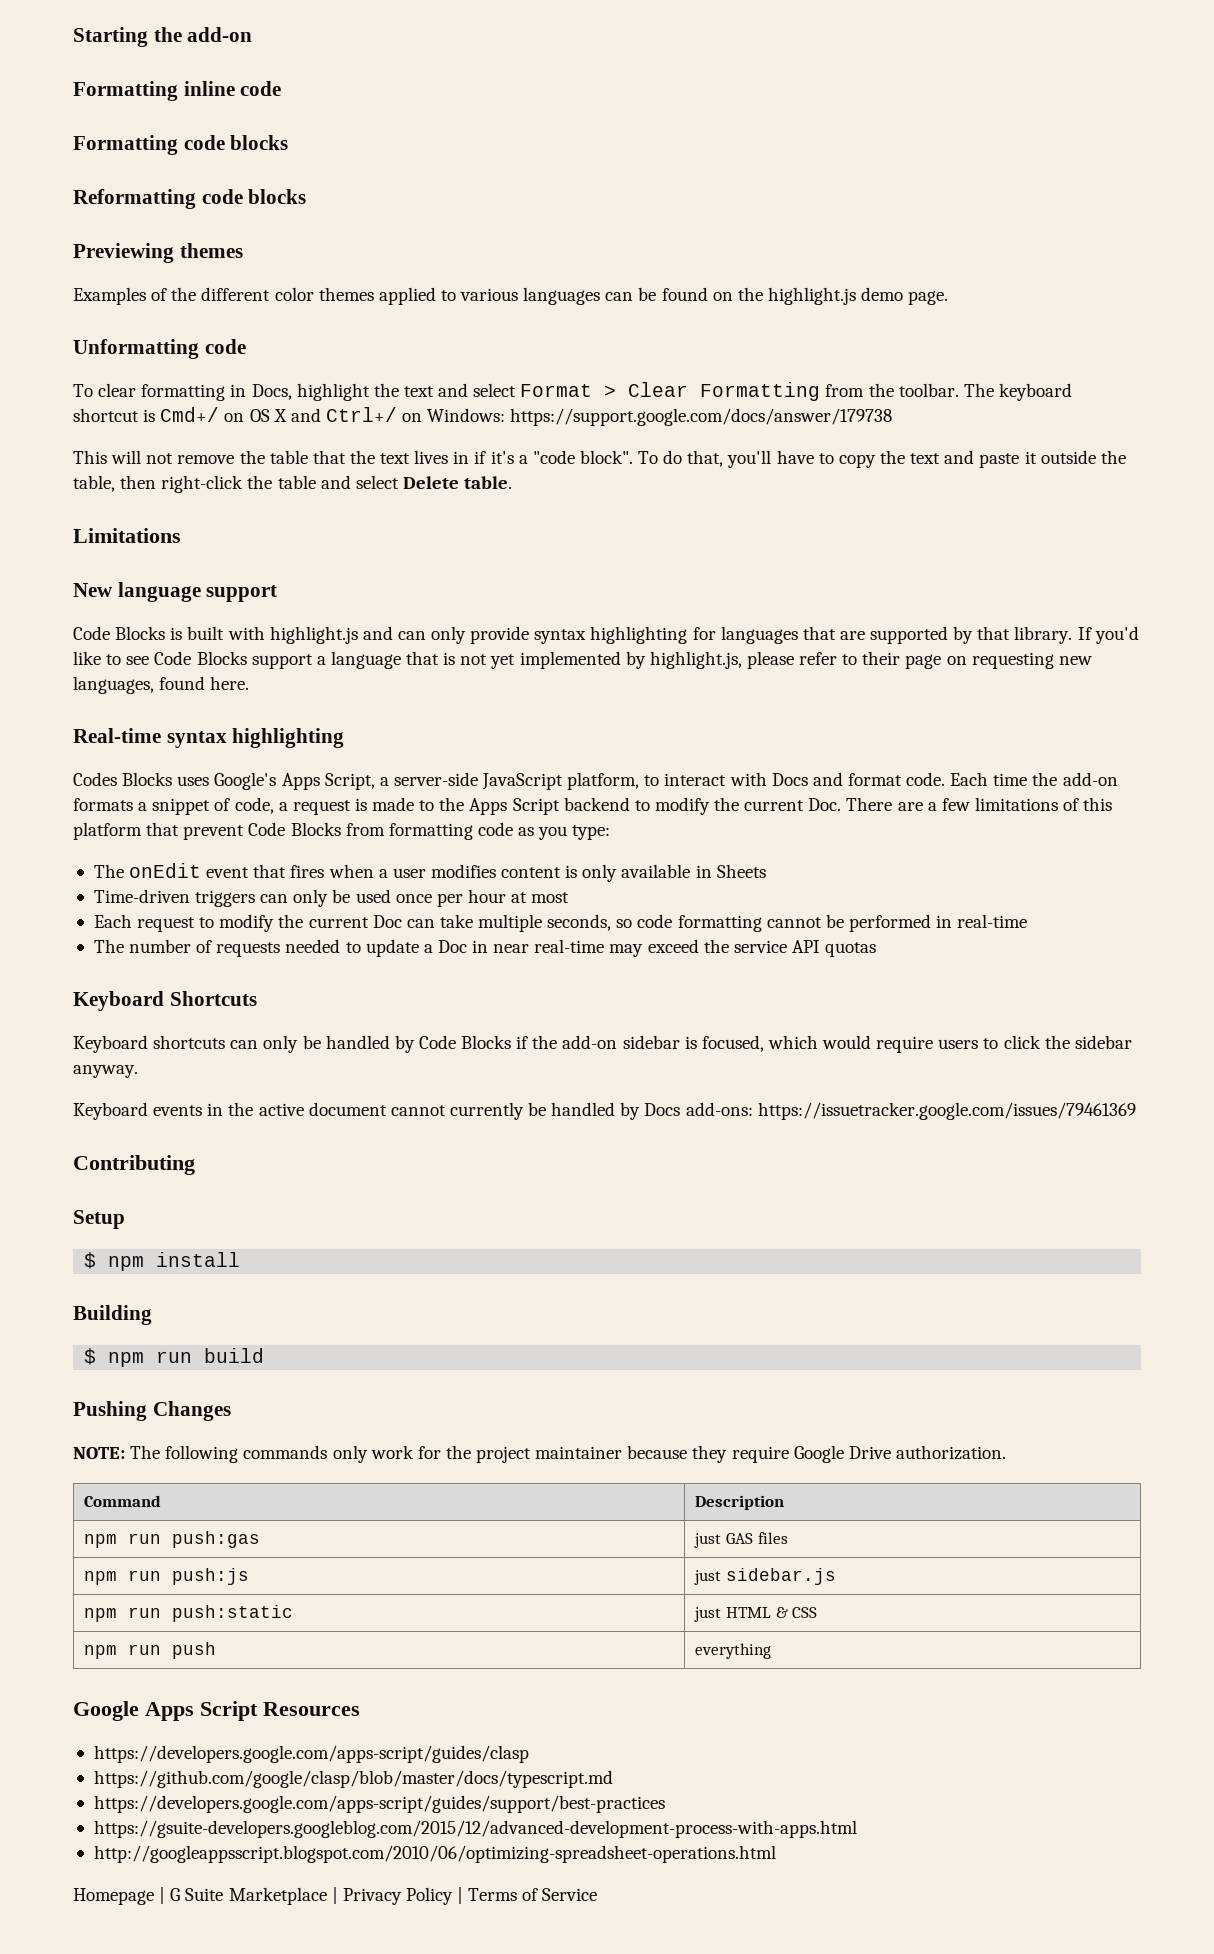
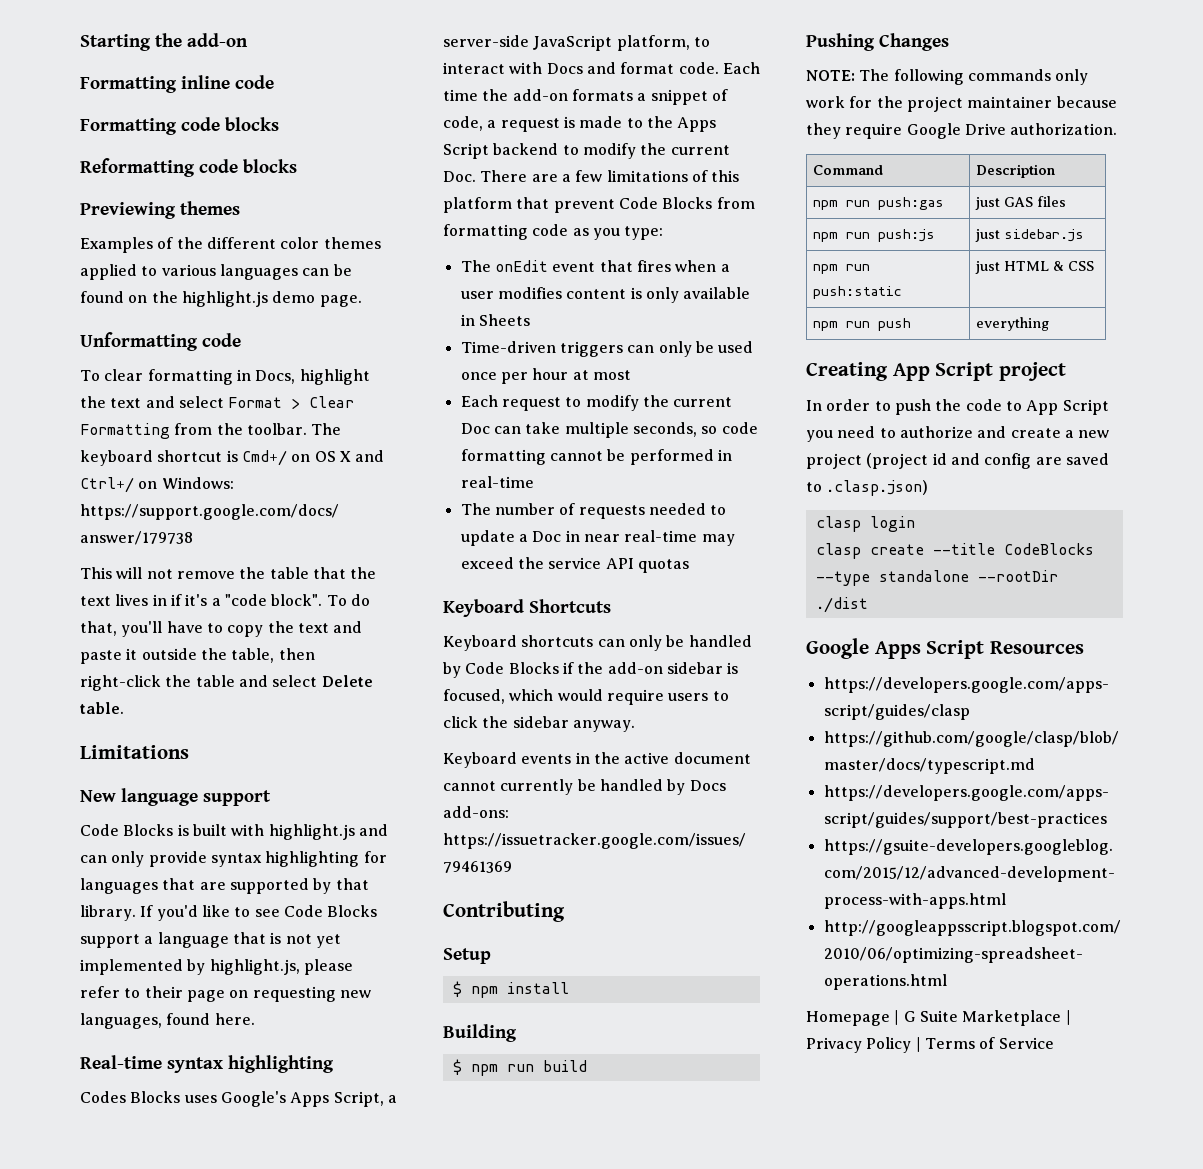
(772, 1651) none -> [806,362,1067,381] [806,399,1109,415] [806,426,1110,442] [806,453,1109,469] [806,480,929,496] [815,516,915,532] [815,543,1094,559] [815,570,1058,586] [815,597,868,613] // Creating App Script project // In order to push the code to App Script you need to authorize and create a new project (project id and config are saved to .clasp.json) // clasp login // clasp create --title CodeBlocks --type standalone --rootDir ./dist

